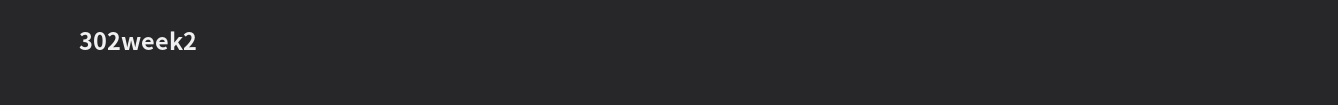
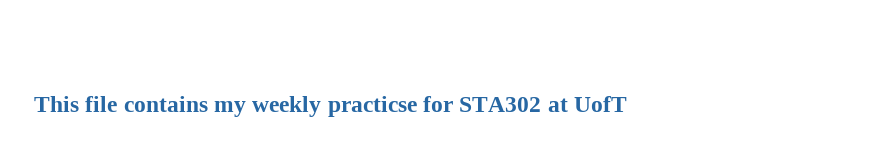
[79,31,197,50] 302week2 -> [34,96,628,117] This file contains my weekly practicse for STA302 at UofT

